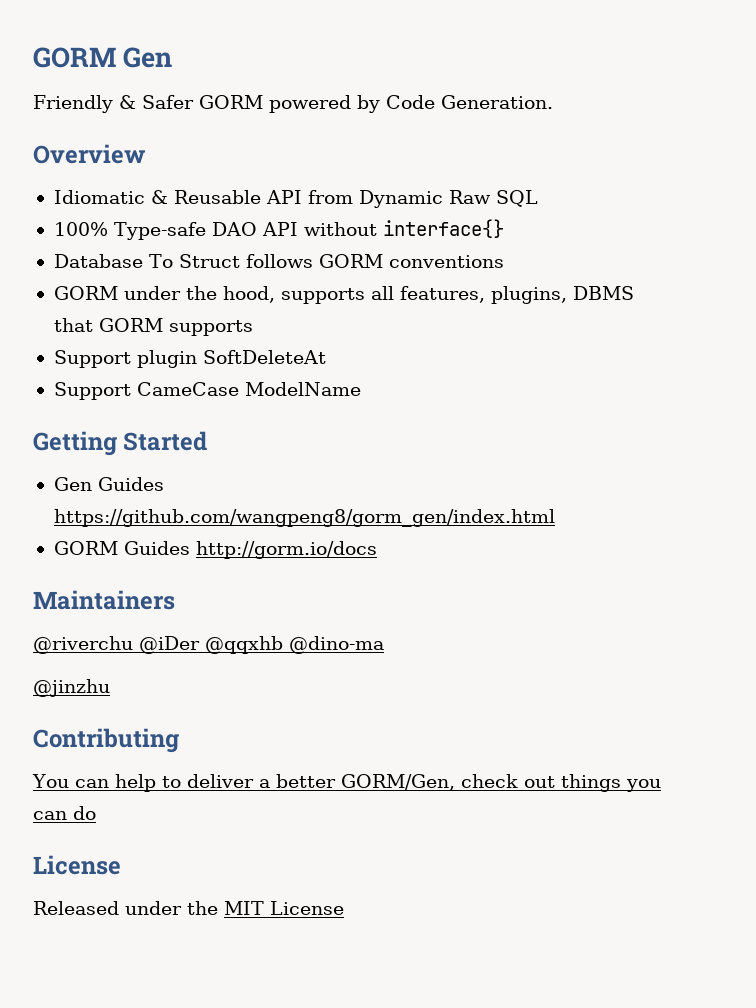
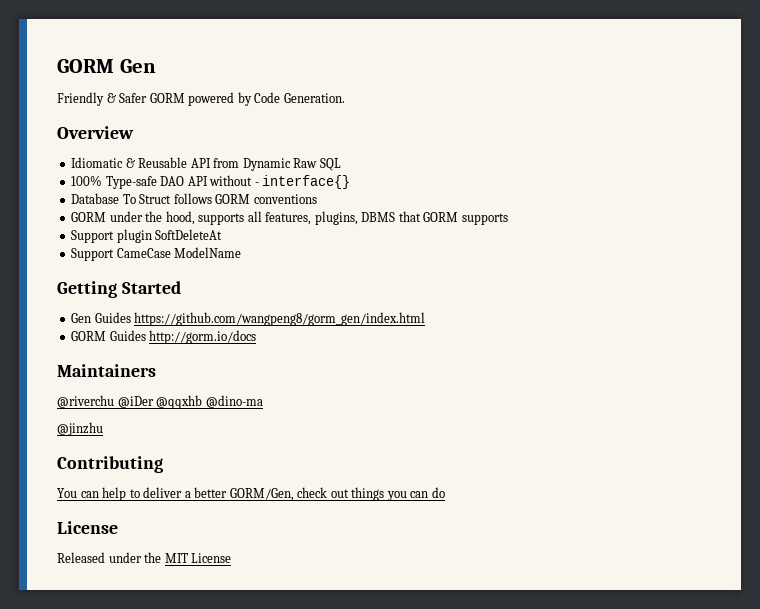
(377, 229) none -> [254,182,259,186] -

